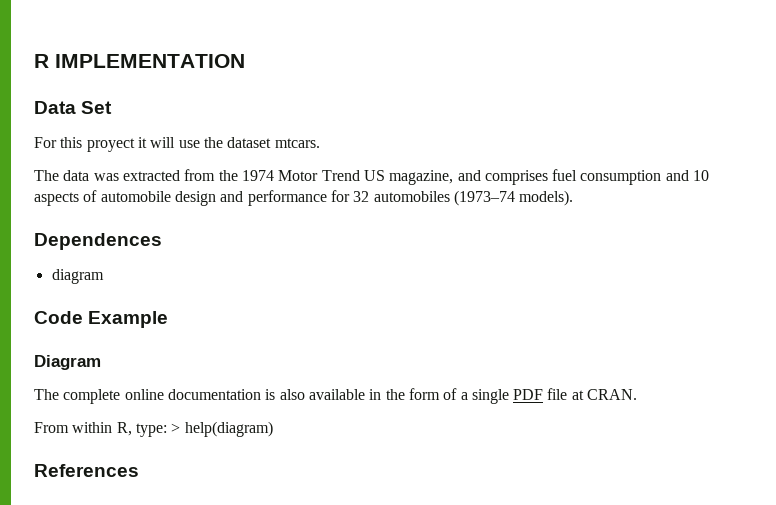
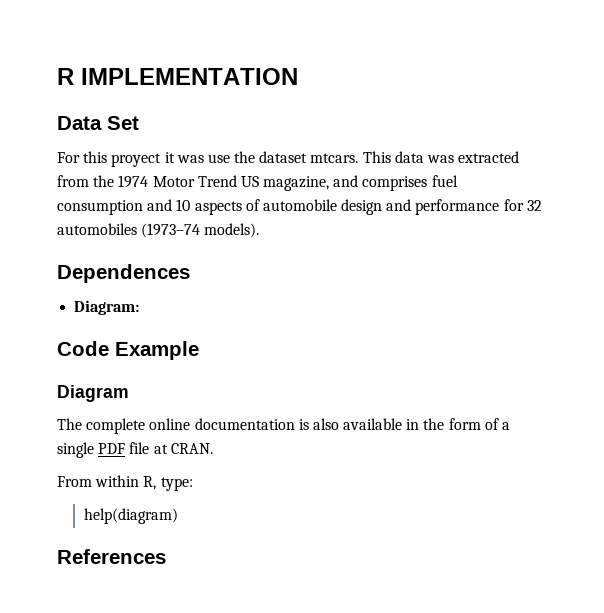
[150,137,176,148] will -> [176,155,204,163] was
[34,170,59,181] // The -> [362,151,391,163] This
[51,269,104,284] diagram -> [74,300,140,315] Diagram:
[171,423,181,433] > -> (193, 484) //

